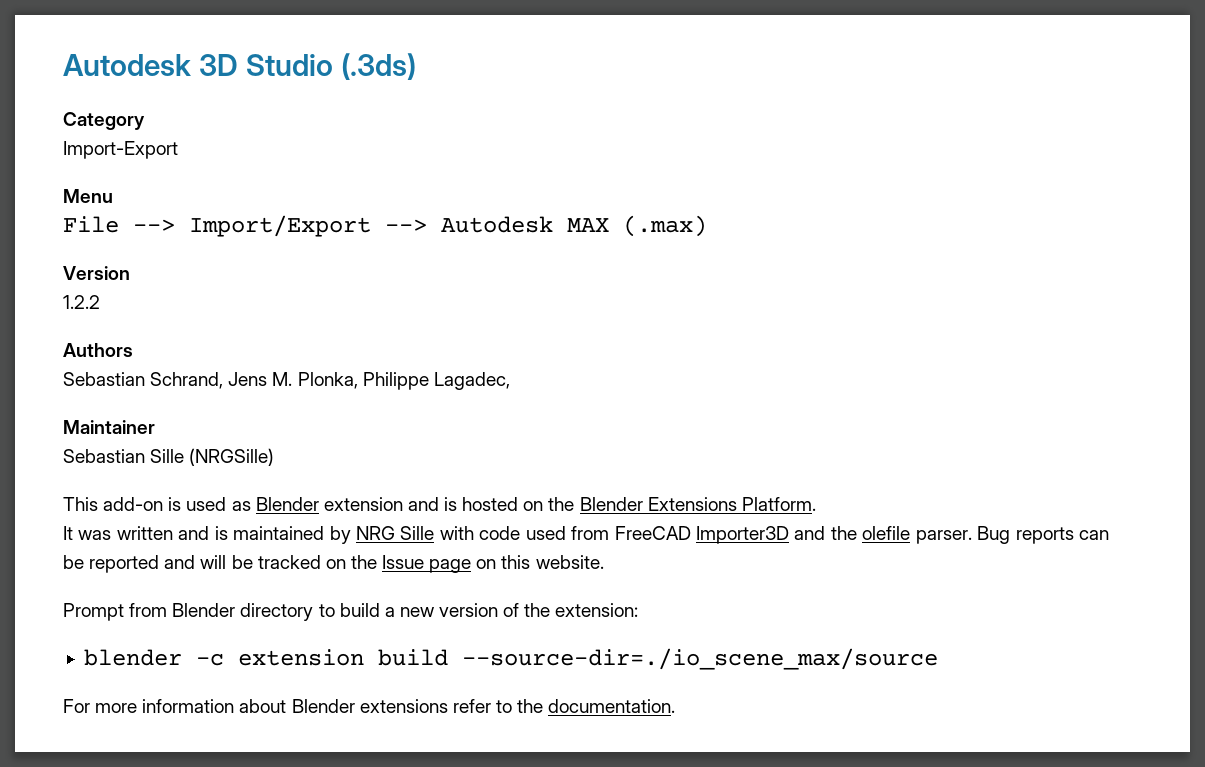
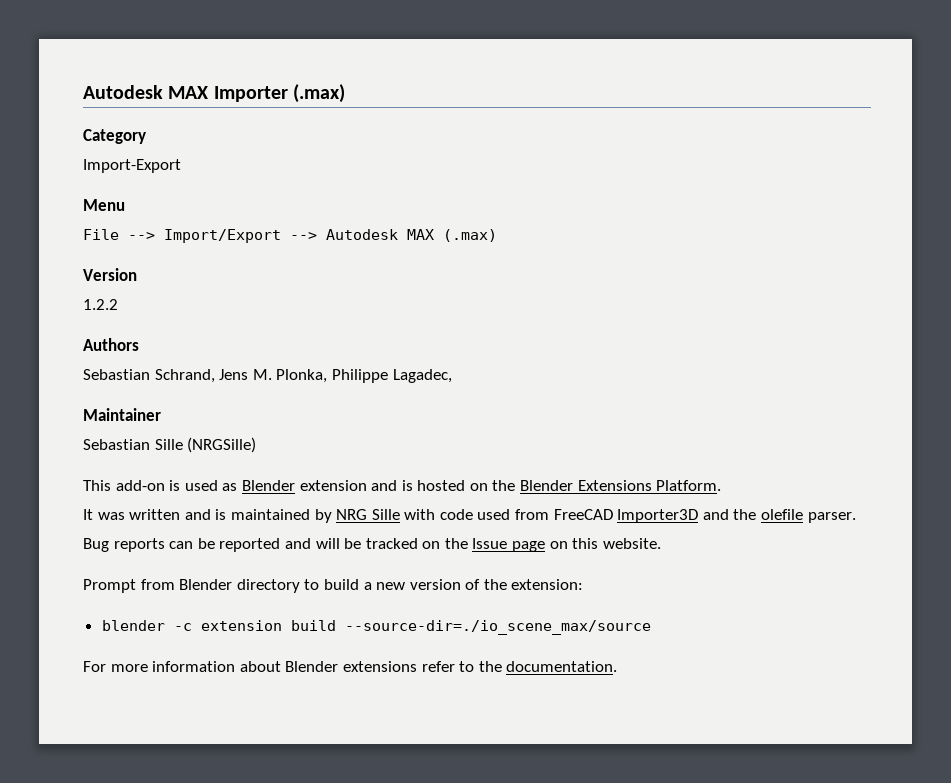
[63,53,416,80] Autodesk 3D Studio (.3ds) -> [83,84,345,103] Autodesk MAX Importer (.max)

